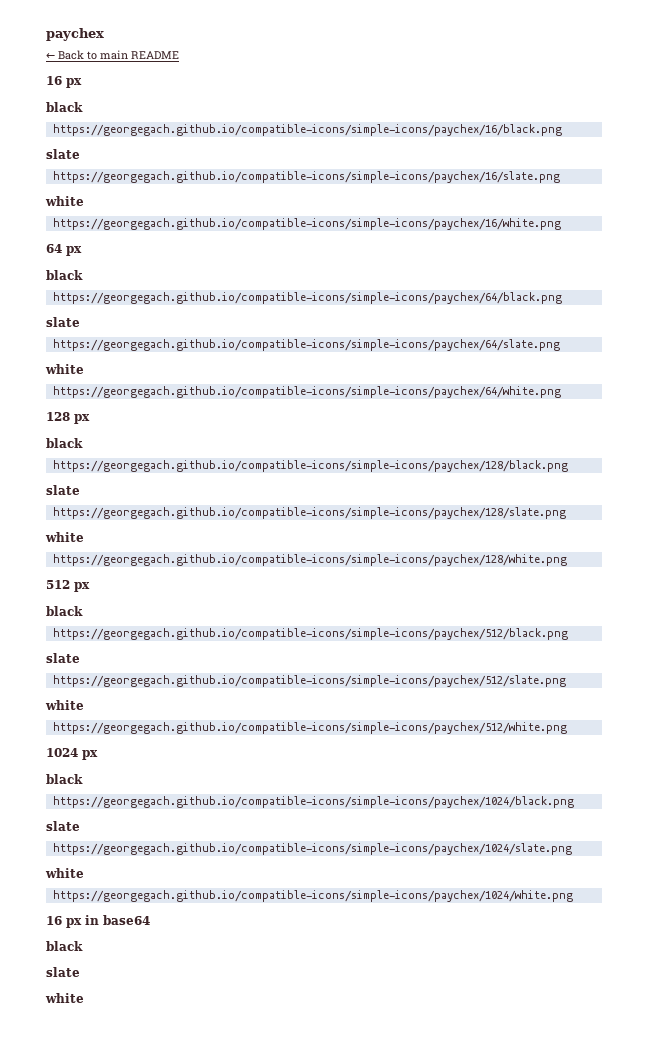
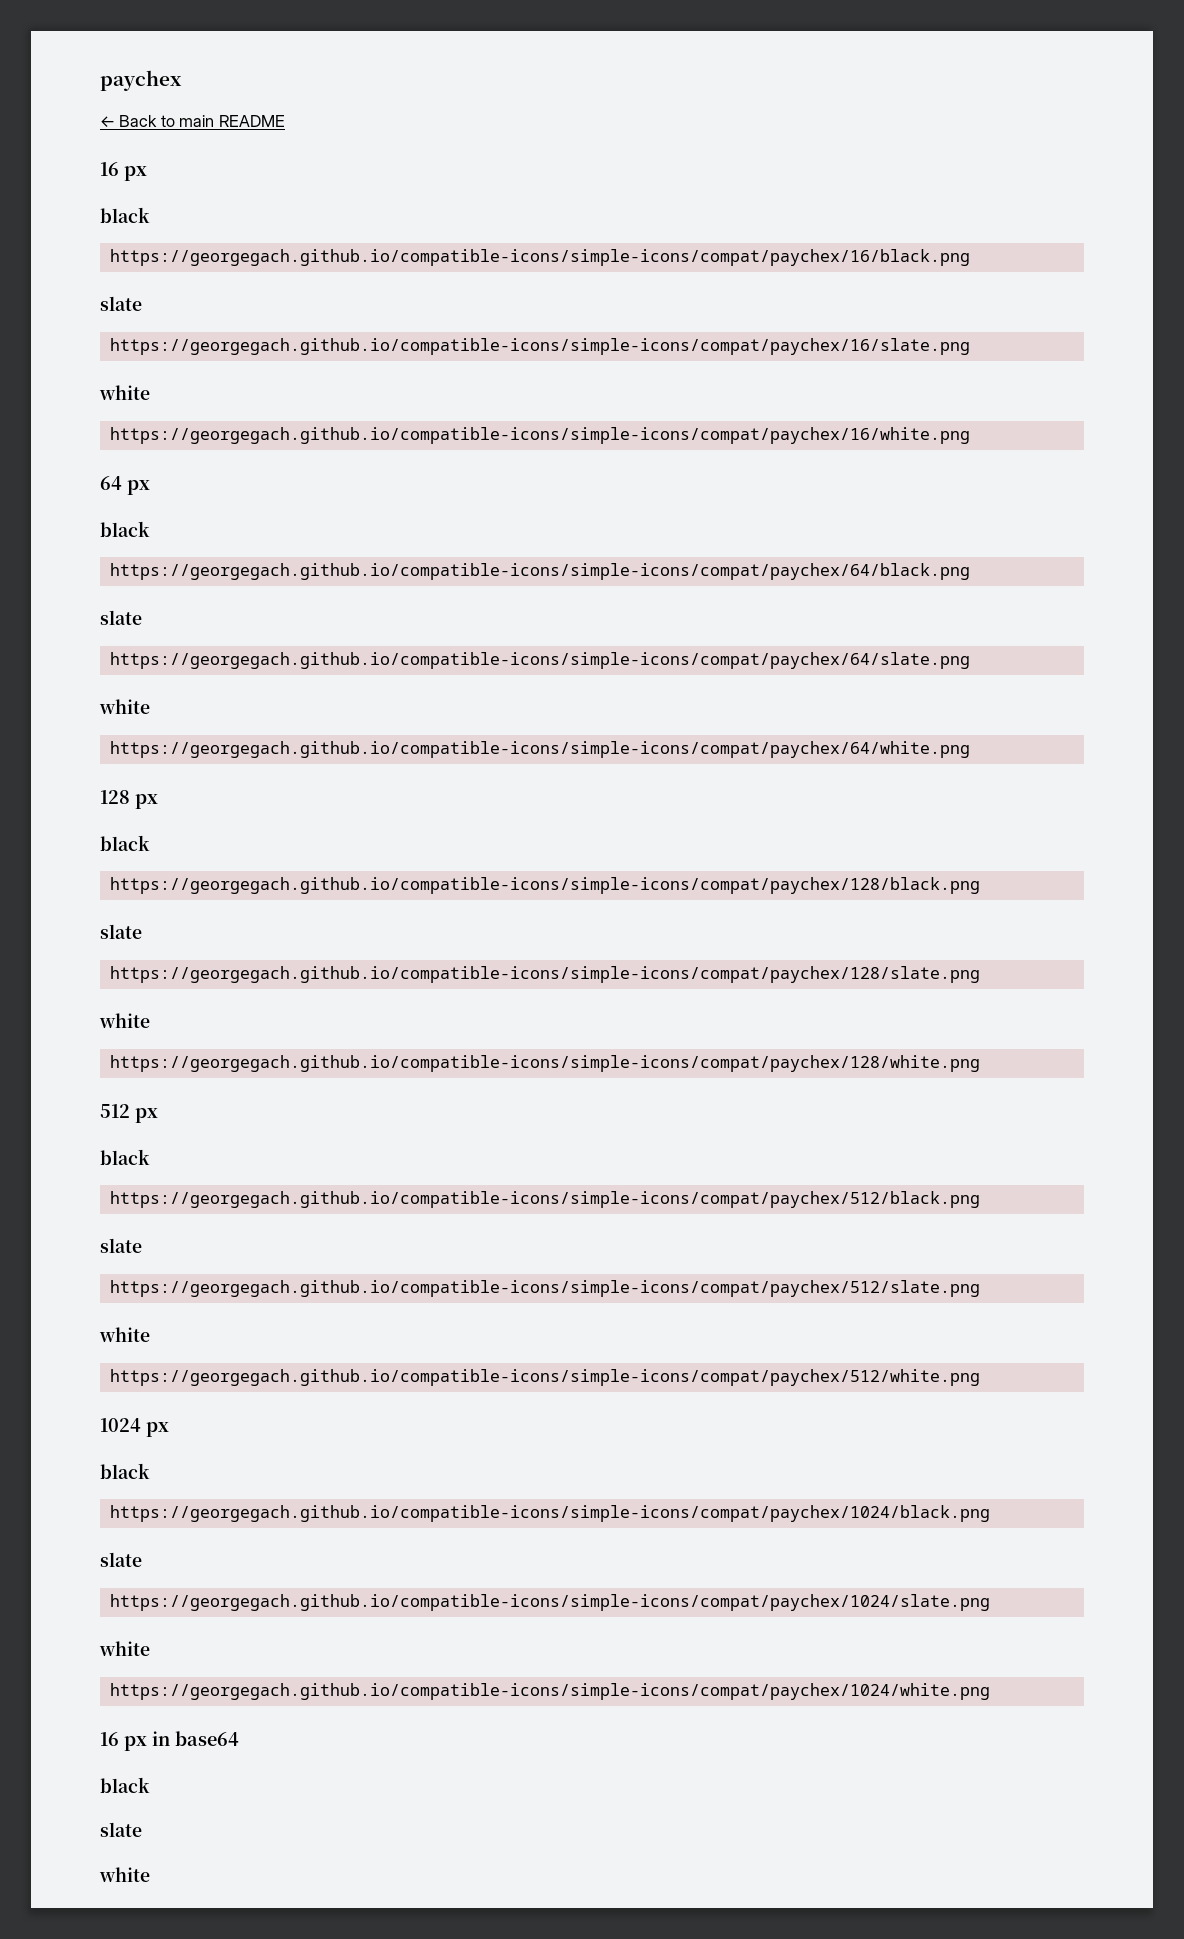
[52,124,562,136] [46,149,80,159] [52,171,560,183] [45,196,84,206] [52,218,561,230] https://georgegach.github.io/compatible-icons/simple-icons/paychex/16/black.png // slate // https://georgegach.github.io/compatible-icons/simple-icons/paychex/16/slate.png // white // https://georgegach.github.io/compatible-icons/simple-icons/paychex/16/white.png -> [109,249,970,266] [100,296,142,311] [109,338,970,355] [99,385,150,400] [109,427,970,444] https://georgegach.github.io/compatible-icons/simple-icons/compat/paychex/16/black.png // slate // https://georgegach.github.io/compatible-icons/simple-icons/compat/paychex/16/slate.png // white // https://georgegach.github.io/compatible-icons/simple-icons/compat/paychex/16/white.png
[52,292,562,304] [46,317,80,327] [52,339,560,351] [45,364,84,374] [52,386,561,398] https://georgegach.github.io/compatible-icons/simple-icons/paychex/64/black.png // slate // https://georgegach.github.io/compatible-icons/simple-icons/paychex/64/slate.png // white // https://georgegach.github.io/compatible-icons/simple-icons/paychex/64/white.png -> [109,563,970,580] [100,610,142,625] [109,652,970,669] [99,699,150,714] [109,741,970,758] https://georgegach.github.io/compatible-icons/simple-icons/compat/paychex/64/black.png // slate // https://georgegach.github.io/compatible-icons/simple-icons/compat/paychex/64/slate.png // white // https://georgegach.github.io/compatible-icons/simple-icons/compat/paychex/64/white.png
[52,460,568,472] [46,485,80,495] [52,507,566,519] [45,532,84,542] [52,554,567,566] https://georgegach.github.io/compatible-icons/simple-icons/paychex/128/black.png // slate // https://georgegach.github.io/compatible-icons/simple-icons/paychex/128/slate.png // white // https://georgegach.github.io/compatible-icons/simple-icons/paychex/128/white.png -> [109,877,980,894] [100,924,142,939] [109,966,980,983] [99,1013,150,1028] [109,1055,980,1072] https://georgegach.github.io/compatible-icons/simple-icons/compat/paychex/128/black.png // slate // https://georgegach.github.io/compatible-icons/simple-icons/compat/paychex/128/slate.png // white // https://georgegach.github.io/compatible-icons/simple-icons/compat/paychex/128/white.png
[52,628,568,640] [46,653,80,663] [52,675,566,687] [45,700,84,710] [52,722,567,734] https://georgegach.github.io/compatible-icons/simple-icons/paychex/512/black.png // slate // https://georgegach.github.io/compatible-icons/simple-icons/paychex/512/slate.png // white // https://georgegach.github.io/compatible-icons/simple-icons/paychex/512/white.png -> [109,1191,980,1208] [100,1238,142,1253] [109,1280,980,1297] [99,1327,150,1342] [109,1369,980,1386] https://georgegach.github.io/compatible-icons/simple-icons/compat/paychex/512/black.png // slate // https://georgegach.github.io/compatible-icons/simple-icons/compat/paychex/512/slate.png // white // https://georgegach.github.io/compatible-icons/simple-icons/compat/paychex/512/white.png
[52,796,574,808] [46,821,80,831] [52,843,572,855] [45,868,84,878] [52,890,573,902] https://georgegach.github.io/compatible-icons/simple-icons/paychex/1024/black.png // slate // https://georgegach.github.io/compatible-icons/simple-icons/paychex/1024/slate.png // white // https://georgegach.github.io/compatible-icons/simple-icons/paychex/1024/white.png -> [109,1505,990,1522] [100,1552,142,1567] [109,1594,990,1611] [99,1641,150,1656] [109,1683,990,1700] https://georgegach.github.io/compatible-icons/simple-icons/compat/paychex/1024/black.png // slate // https://georgegach.github.io/compatible-icons/simple-icons/compat/paychex/1024/slate.png // white // https://georgegach.github.io/compatible-icons/simple-icons/compat/paychex/1024/white.png

